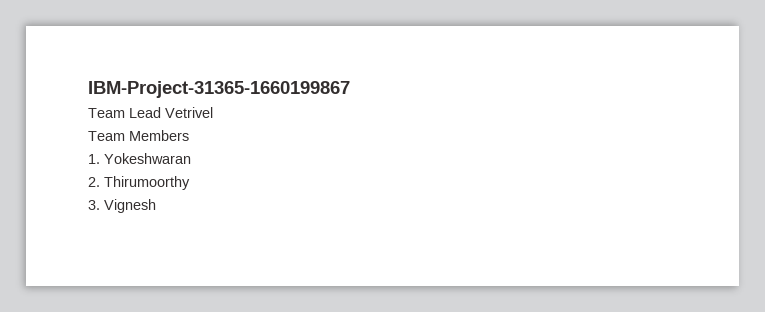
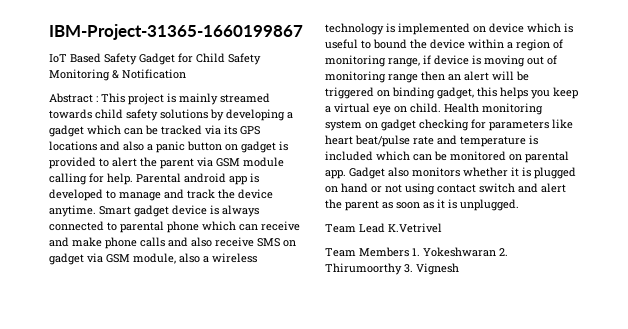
(350, 89) none -> [49,53,261,65] [49,69,186,81] [49,93,270,105] [49,109,293,121] [49,125,260,137] [49,141,288,153] [49,157,284,169] [49,173,259,185] [49,189,273,201] [49,205,259,217] [49,221,300,233] [49,237,296,249] [49,253,257,265] [325,23,573,35] [325,39,563,51] [325,55,557,67] [325,71,529,83] [325,87,578,99] [325,103,543,115] [325,119,573,131] [325,135,538,147] [325,151,569,163] [325,167,576,179] [325,183,566,195] [325,199,519,211] // IoT Based Safety Gadget for Child Safety Monitoring & Notification // Abstract : This project is mainly streamed towards child safety solutions by developing a gadget which can be tracked via its GPS locations and also a panic button on gadget is provided to alert the parent via GSM module calling for help. Parental android app is developed to manage and track the device anytime. Smart gadget device is always connected to parental phone which can receive and make phone calls and also receive SMS on gadget via GSM module, also a wireless technology is implemented on device which is useful to bound the device within a region of monitoring range, if device is moving out of monitoring range then an alert will be triggered on binding gadget, this helps you keep a virtual eye on child. Health monitoring system on gadget checking for parameters like heart beat/pulse rate and temperature is included which can be monitored on parental app. Gadget also monitors whether it is plugged on hand or not using contact switch and alert the parent as soon as it is unplugged.
[165,107,213,118] Vetrivel -> [388,223,442,233] K.Vetrivel
(189, 135) // -> (409, 252) none
(191, 158) // -> (496, 252) none
(190, 183) // -> (402, 269) none

